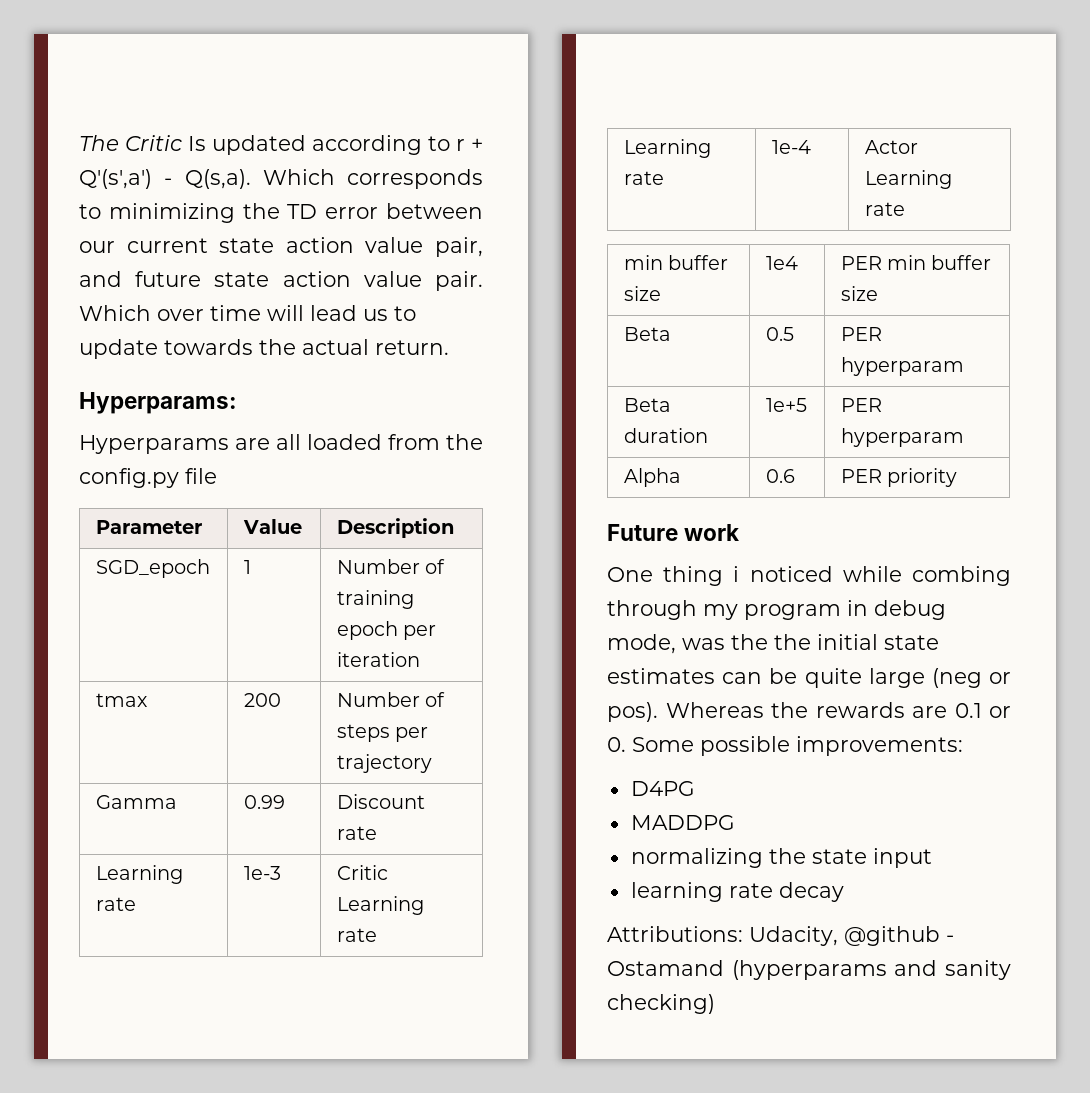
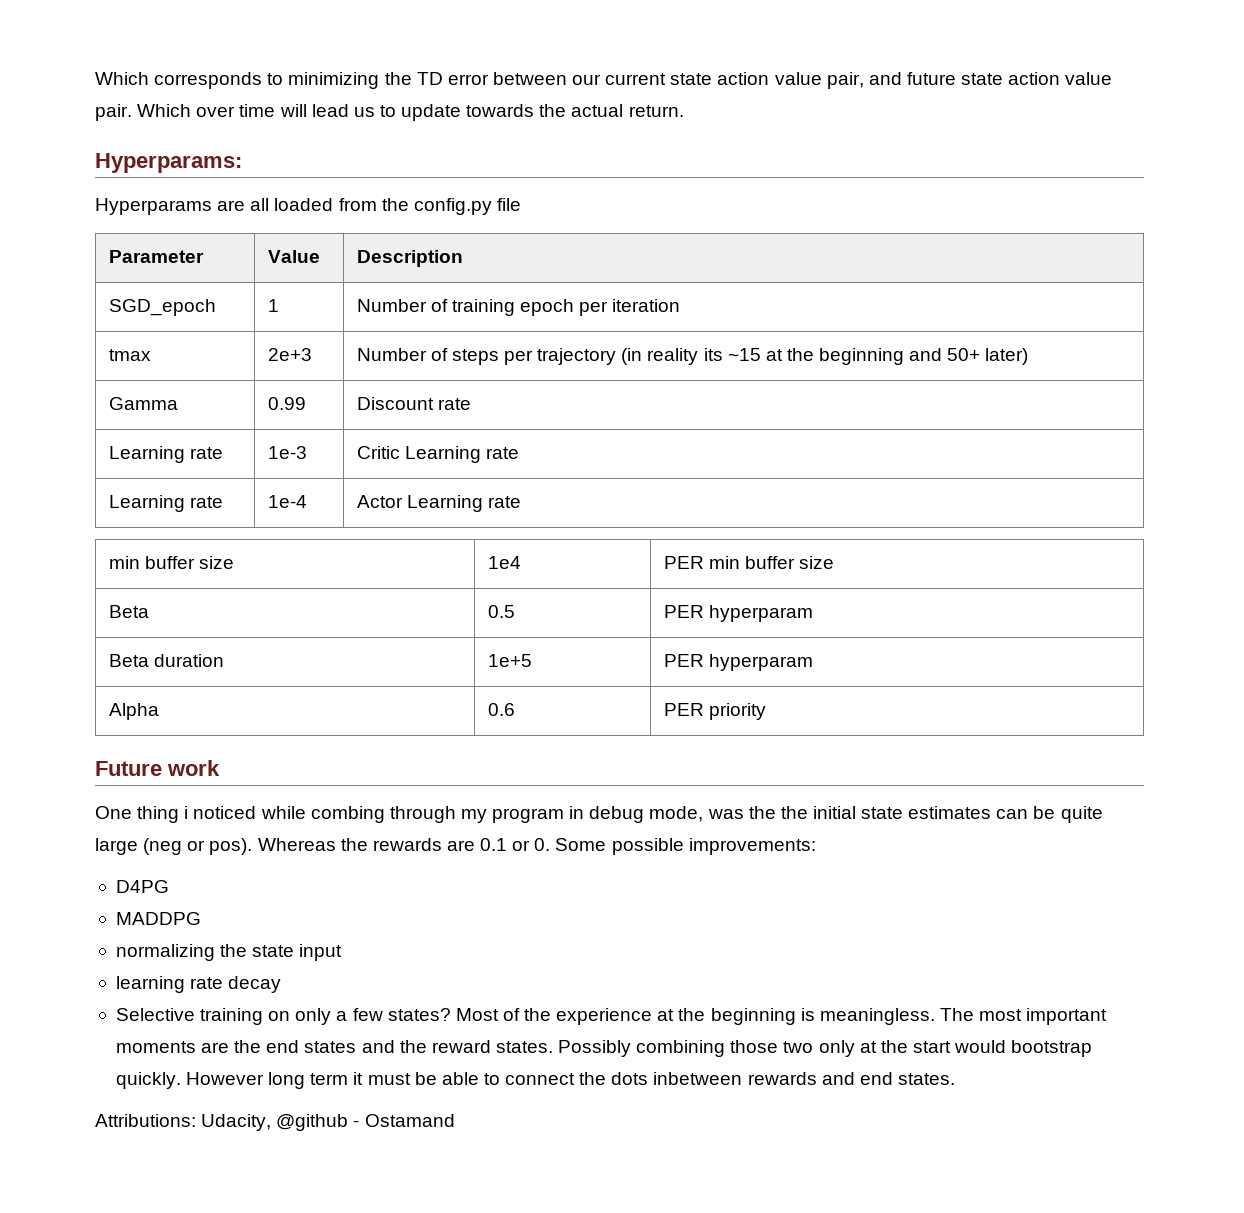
[79,135,483,155] [79,169,251,189] The Critic Is updated according to r + Q'(s',a') - Q(s,a). -> (95, 78) none
[243,693,281,707] 200 -> [267,348,312,361] 2e+3
(432, 763) none -> [621,348,1029,365] (in reality its ~15 at the beginning and 50+ later)
(844, 892) none -> [115,1008,1108,1025] [115,1040,1093,1057] [115,1072,955,1089] // Selective training on only a few states? Most of the experience at the beginning is meaningless. The most important moments are the end states and the reward states. Possibly combining those two only at the start would bootstrap quickly. However long term it must be able to connect the dots inbetween rewards and end states.
[731,960,1011,980] [607,994,715,1014] (hyperparams and sanity checking) -> (455, 1120) none

